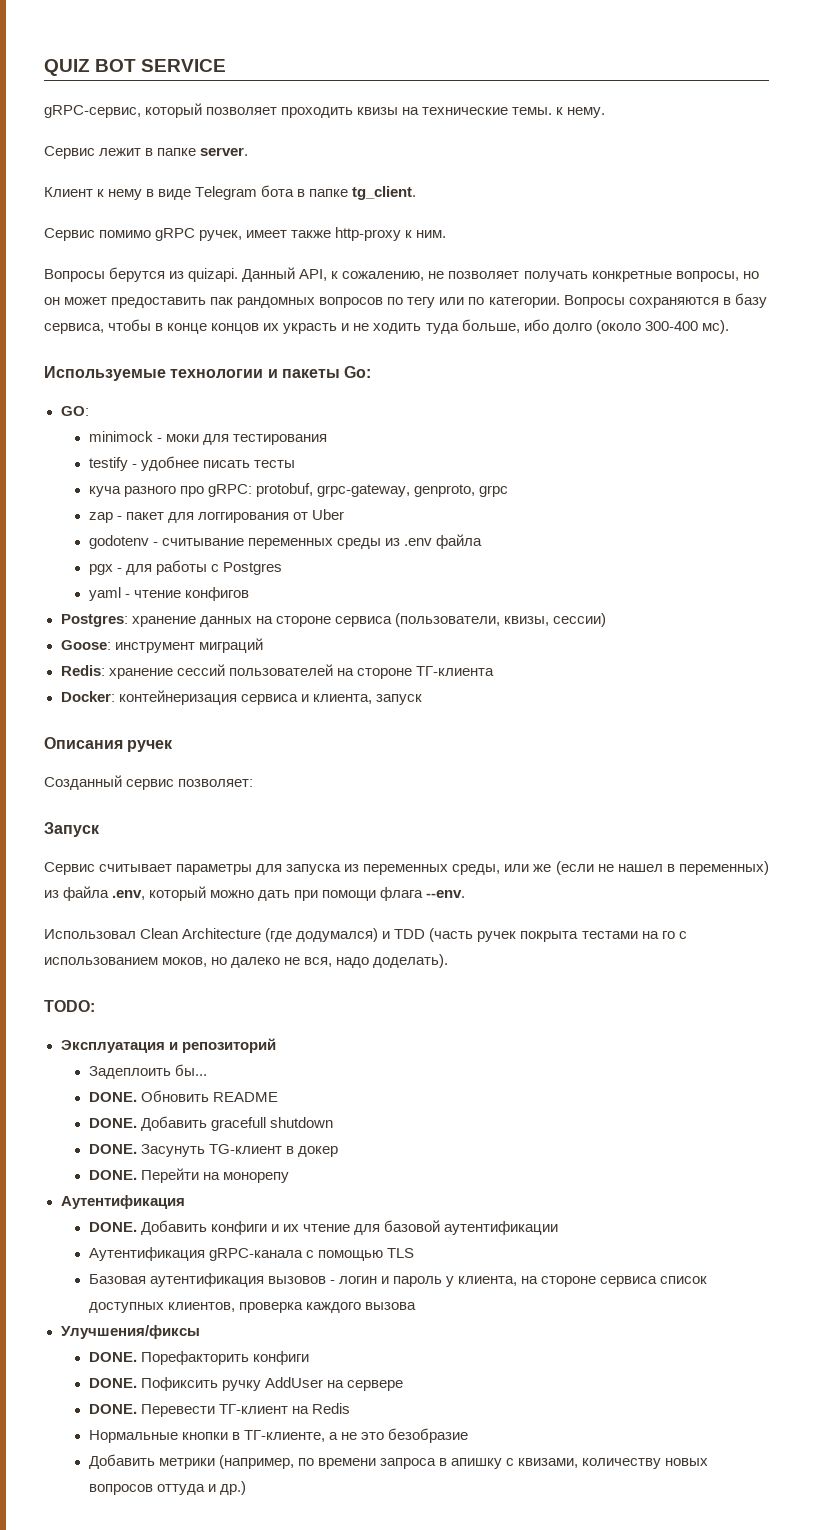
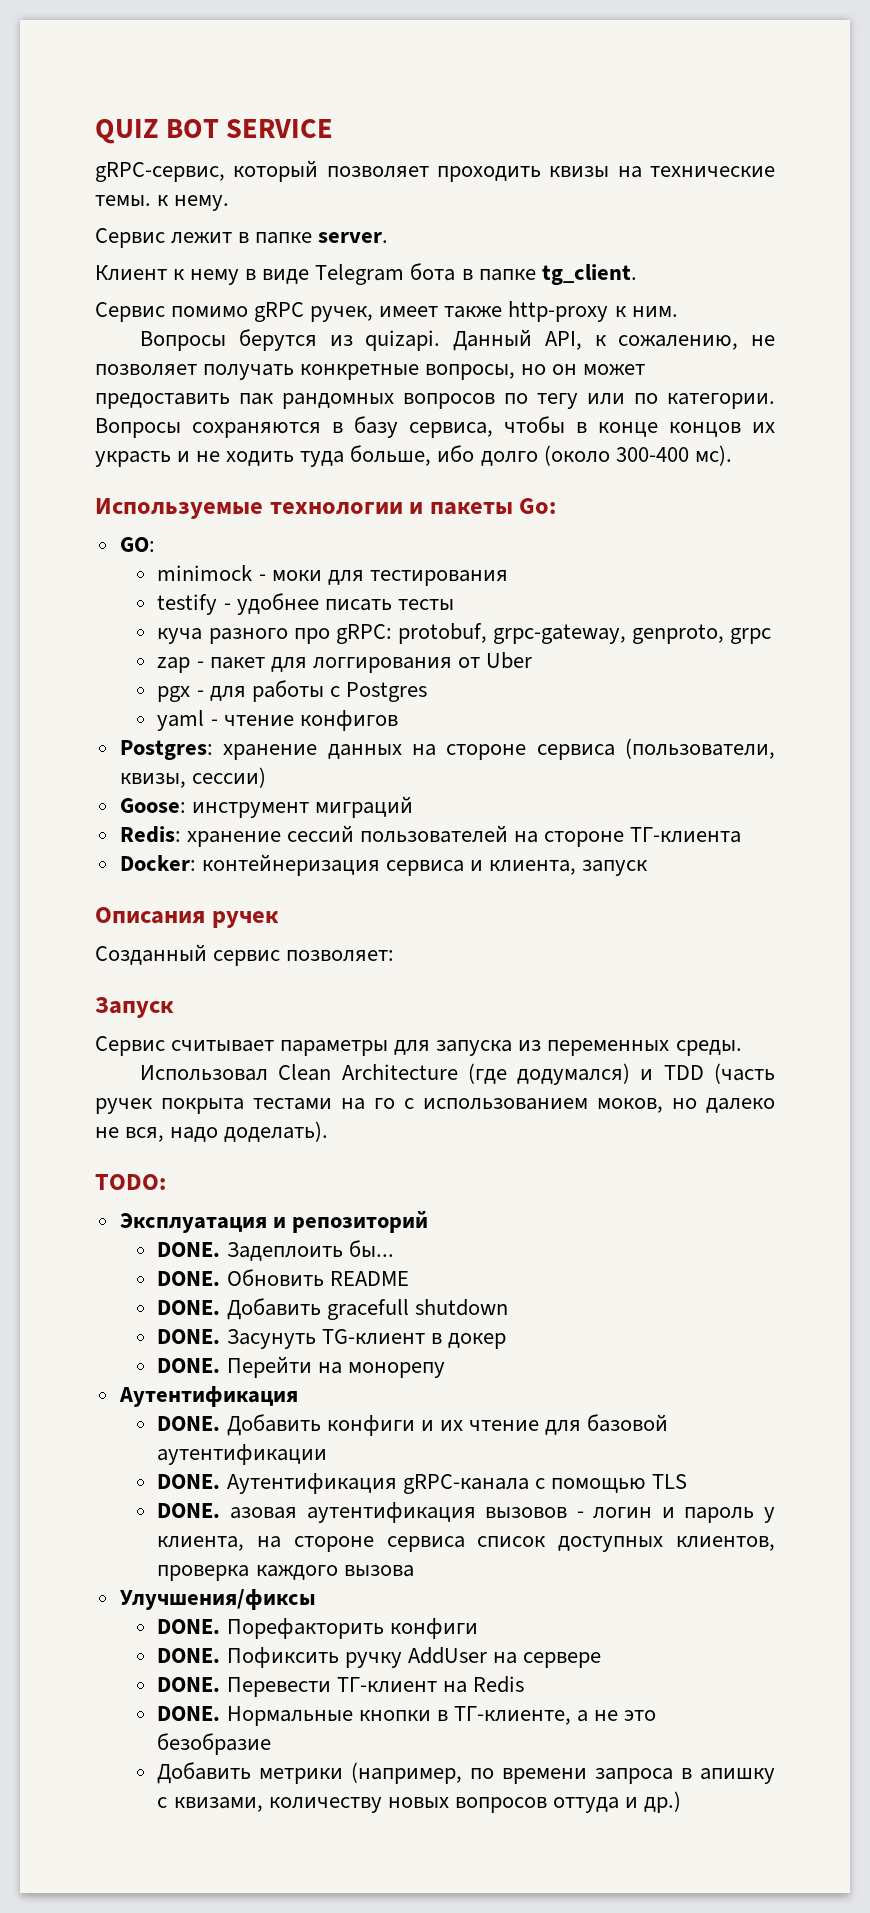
[88,534,483,549] // godotenv - считывание переменных среды из .env файла -> (532, 660) none
[452,861,769,875] [44,886,466,901] среды, или же (если не нашел в переменных) из файла .env, который можно дать при помощи флага --env. -> [675,1040,742,1056] среды.
(276, 1045) none -> [157,1242,221,1257] DONE.
(559, 1228) none -> [157,1474,221,1489] DONE.
[88,1274,146,1284] Базовая -> [157,1503,298,1519] DONE. азовая
(350, 1408) none -> [157,1706,221,1721] DONE.

